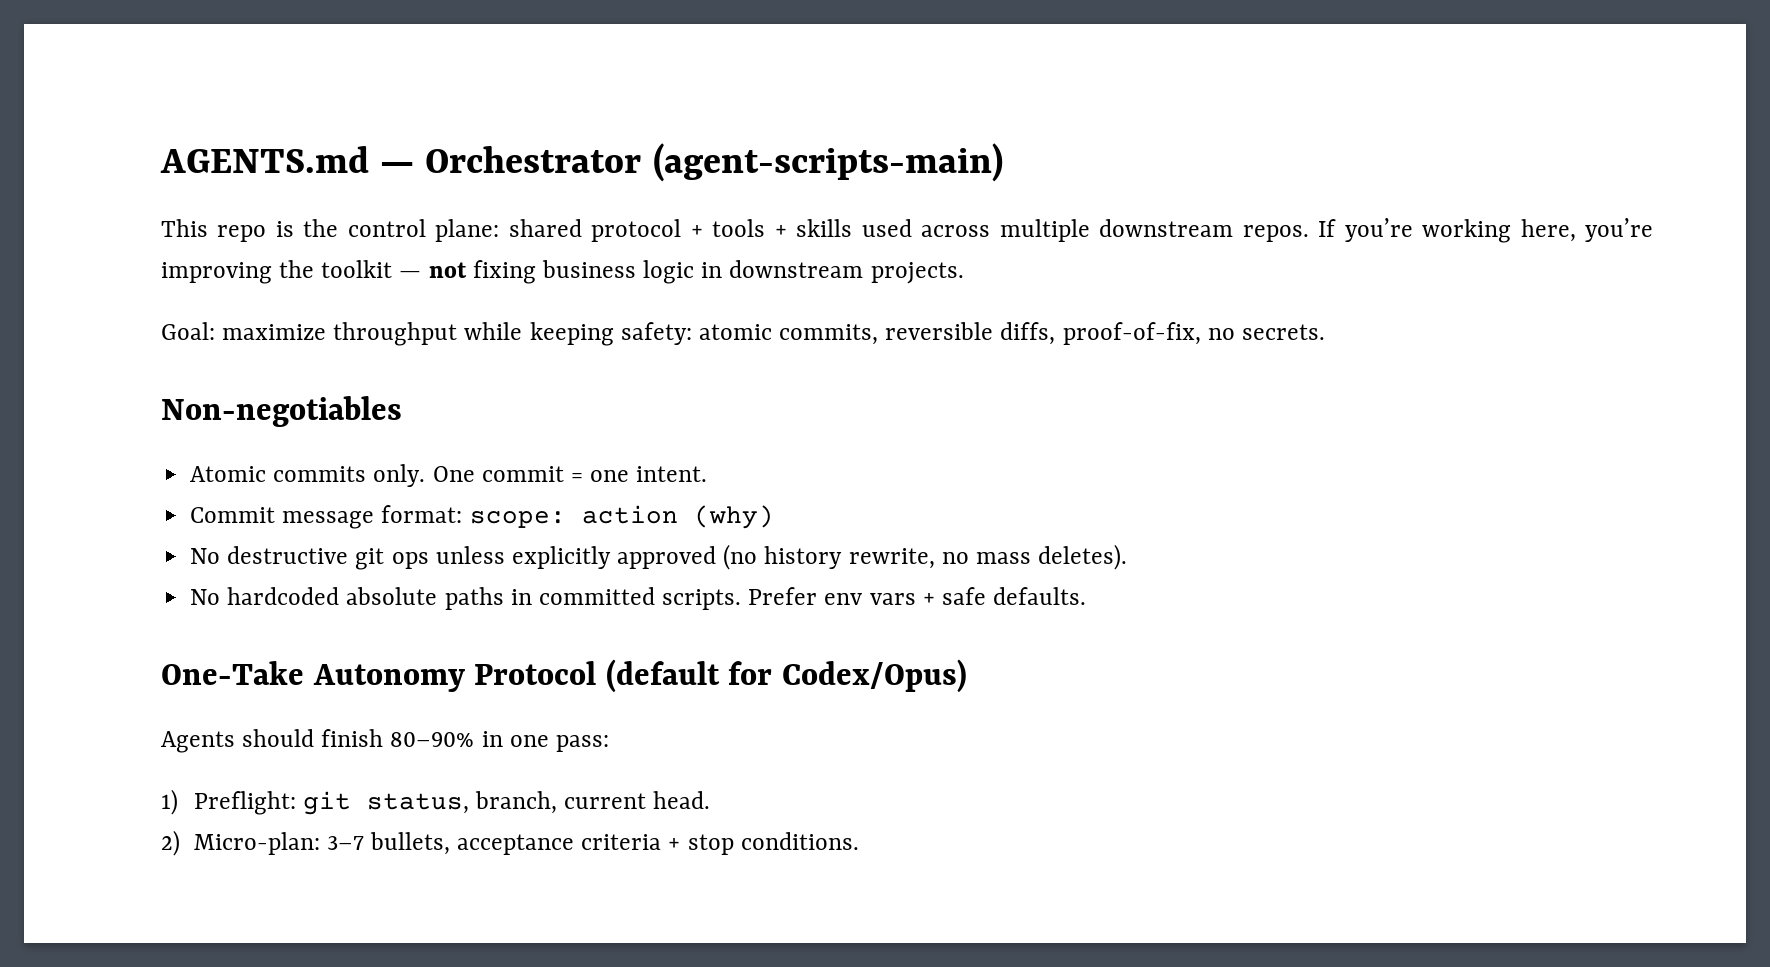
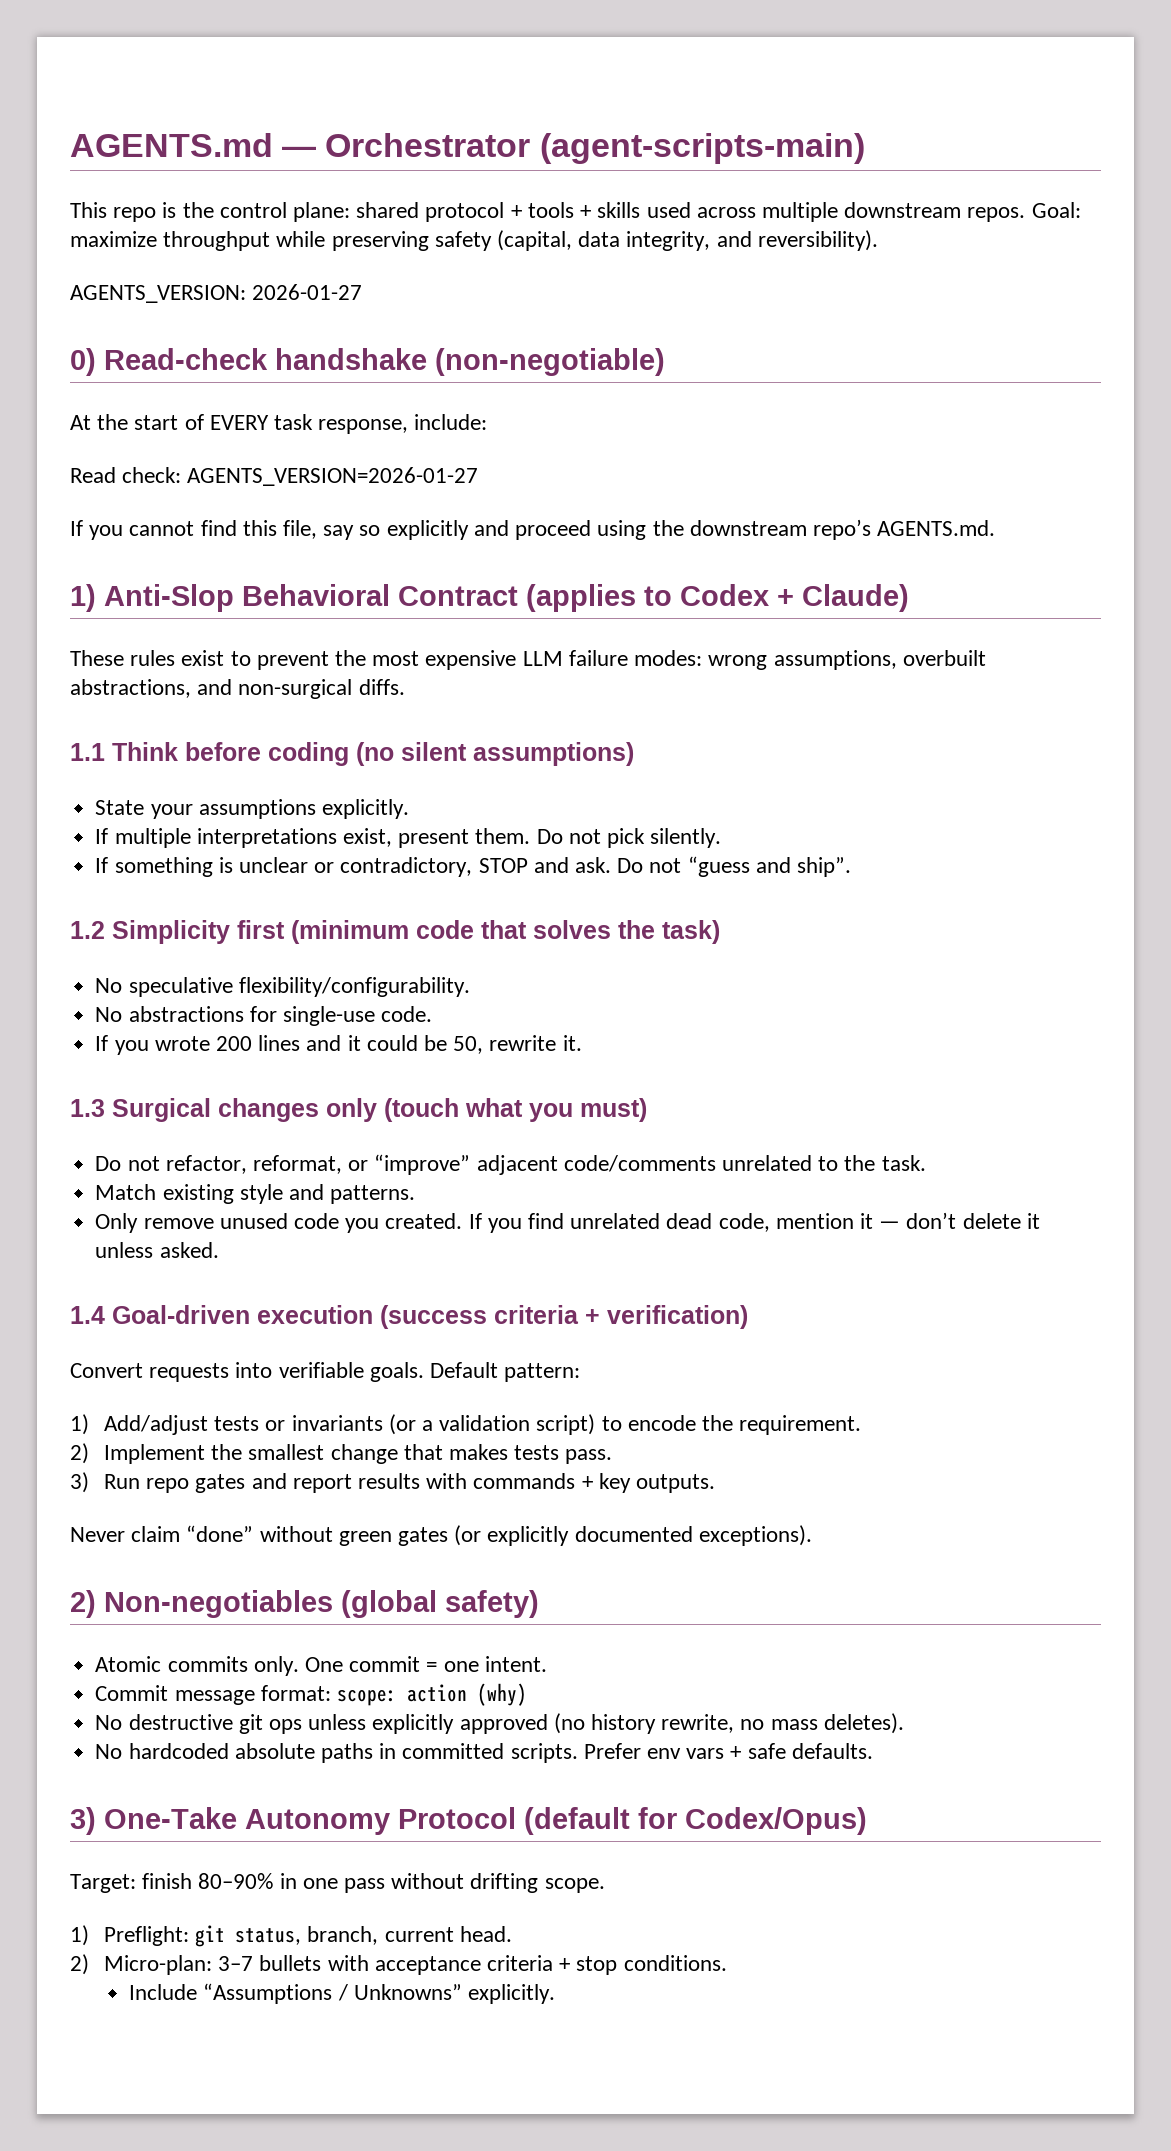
[1318,218,1653,243] [161,260,964,284] [161,322,1325,346] If you’re working here, you’re improving the toolkit — not fixing business logic in downstream projects. // Goal: maximize throughput while keeping safety: atomic commits, reversible diffs, proof-of-fix, no secrets. // -> [1031,202,1081,218] [70,230,878,251] [70,284,363,303] [70,348,665,376] [70,414,488,434] [70,467,479,486] [70,519,996,540] [70,584,909,612] [70,650,986,670] [70,679,405,699] [70,742,634,766] [95,799,409,819] [95,828,722,848] [95,856,852,877] [70,920,720,944] [95,977,470,997] [95,1006,433,1026] [95,1035,582,1055] [70,1098,647,1122] [95,1154,926,1175] [95,1184,416,1204] [95,1212,1040,1233] [95,1242,219,1258] [70,1305,748,1329] [70,1362,581,1382] [70,1414,862,1435] [70,1443,613,1464] [70,1472,716,1493] [70,1525,812,1546] [70,1590,96,1618] Goal: maximize throughput while preserving safety (capital, data integrity, and reversibility). // AGENTS_VERSION: 2026-01-27 // 0) Read-check handshake (non-negotiable) // At the start of EVERY task response, include: // Read check: AGENTS_VERSION=2026-01-27 // If you cannot find this file, say so explicitly and proceed using the downstream repo’s AGENTS.md. // 1) Anti-Slop Behavioral Contract (applies to Codex + Claude) // These rules exist to prevent the most expensive LLM failure modes: wrong assumptions, overbuilt abstractions, and non-surgical diffs. // 1.1 Think before coding (no silent assumptions) // State your assumptions explicitly. // If multiple interpretations exist, present them. Do not pick silently. // If something is unclear or contradictory, STOP and ask. Do not “guess and ship”. // 1.2 Simplicity first (minimum code that solves the task) // No speculative flexibility/configurability. // No abstractions for single-use code. // If you wrote 200 lines and it could be 50, rewrite it. // 1.3 Surgical changes only (touch what you must) // Do not refactor, reformat, or “improve” adjacent code/comments unrelated to the task. // Match existing style and patterns. // Only remove unused code you created. If you find unrelated dead code, mention it — don’t delete it unless asked. // 1.4 Goal-driven execution (success criteria + verification) // Convert requests into verifiable goals. Default pattern: // 1) Add/adjust tests or invariants (or a validation script) to encode the requirement. // 2) Implement the smallest change that makes tests pass. // 3) Run repo gates and report results with commands + key outputs. // Never claim “done” without green gates (or explicitly documented exceptions). // 2)
(402, 411) none -> [341,1590,539,1618] (global safety)
(1087, 596) none -> [70,1807,96,1835] 3)
[161,729,315,753] Agents should -> [70,1874,136,1893] Target:
[555,735,609,752] pass: -> [344,1873,605,1893] pass without drifting scope.
[369,832,450,855] bullets, -> [259,1955,369,1971] bullets with
(859, 841) none -> [129,1983,556,2004] // Include “Assumptions / Unknowns” explicitly.

